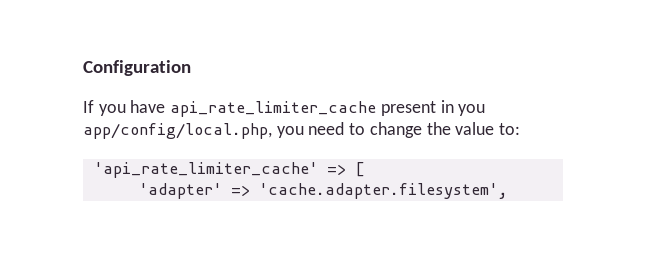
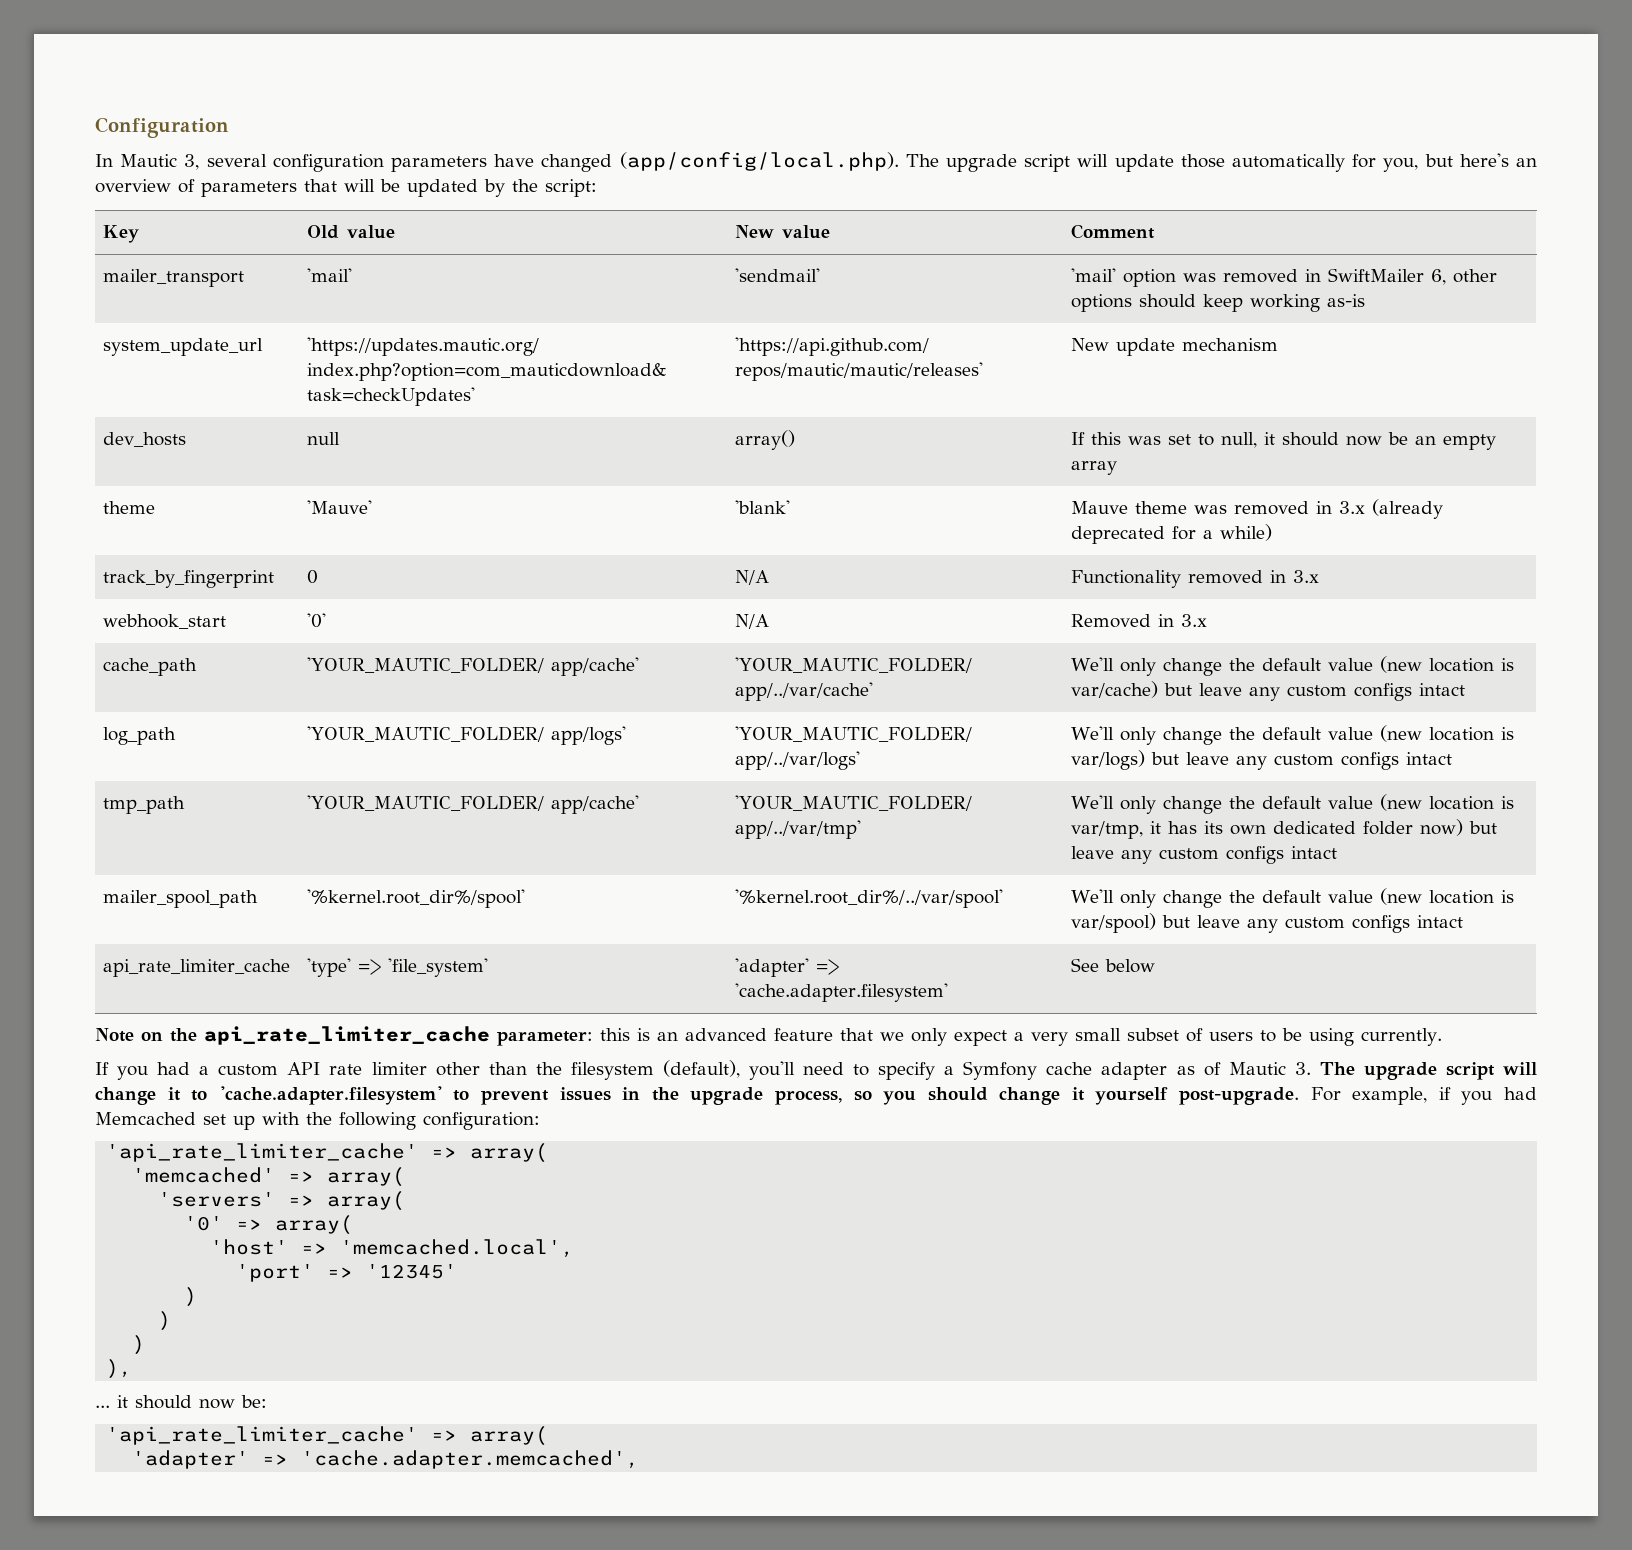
[83,100,486,117] [83,122,521,139] [93,162,365,178] [138,183,508,199] If you have api_rate_limiter_cache present in you app/config/local.php, you need to change the value to: // 'api_rate_limiter_cache' => [ // 'adapter' => 'cache.adapter.filesystem', -> [95,152,1538,172] [95,179,597,197] [103,225,140,243] [307,225,396,239] [735,225,831,239] [1071,224,1156,239] [103,269,245,287] [307,268,353,282] [735,268,821,282] [1071,268,1498,287] [1071,294,1366,312] [103,338,264,356] [307,337,540,356] [307,363,667,381] [307,387,476,406] [735,337,930,356] [735,362,984,381] [1071,338,1279,356] [103,432,187,447] [307,432,341,445] [735,430,796,450] [1071,432,1497,450] [1071,461,1118,475] [103,501,156,514] [307,500,373,514] [735,500,791,514] [1071,499,1444,519] [1071,524,1273,544] [103,570,275,588] [307,570,319,584] [735,570,770,585] [1071,570,1320,588] [103,614,227,629] [307,613,327,628] [735,614,770,629] [1071,614,1208,628] [103,658,198,676] [307,657,640,676] [735,657,973,673] [735,682,874,701] [1071,656,1515,676] [1071,681,1466,701] [103,727,177,745] [307,726,627,745] [735,726,973,742] [735,751,861,770] [1071,725,1515,745] [1071,750,1453,770] [103,796,186,814] [307,795,640,814] [735,795,973,811] [735,820,862,839] [1071,794,1515,814] [1071,819,1498,839] [1071,846,1338,864] [103,890,259,908] [307,889,526,908] [735,889,1004,908] [1071,888,1515,908] [1071,913,1464,933] [103,959,291,977] [307,958,489,977] [735,958,840,977] [735,983,949,1002] [1071,958,1156,973] [95,1026,1442,1046] [95,1060,1538,1080] [95,1086,1537,1105] [95,1112,540,1130] [106,1143,549,1163] [132,1167,406,1187] [158,1191,406,1211] [184,1215,354,1235] [210,1239,575,1258] [236,1264,458,1282] [184,1287,198,1307] [158,1311,172,1331] [132,1335,146,1355] [106,1359,133,1379] [95,1395,267,1409] [106,1426,549,1446] [132,1450,640,1469] In Mautic 3, several configuration parameters have changed (app/config/local.php). The upgrade script will update those automatically for you, but here's an overview of parameters that will be updated by the script: // Key | Old value | New value | Comment // mailer_transport | 'mail' | 'sendmail' | 'mail' option was removed in SwiftMailer 6, other options should keep working as-is // system_update_url | 'https://updates.mautic.org/ index.php?option=com_mauticdownload& task=checkUpdates' | 'https://api.github.com/ repos/mautic/mautic/releases' | New update mechanism // dev_hosts | null | array() | If this was set to null, it should now be an empty array // theme | 'Mauve' | 'blank' | Mauve theme was removed in 3.x (already deprecated for a while) // track_by_fingerprint | 0 | N/A | Functionality removed in 3.x // webhook_start | '0' | N/A | Removed in 3.x // cache_path | 'YOUR_MAUTIC_FOLDER/ app/cache' | 'YOUR_MAUTIC_FOLDER/ app/../var/cache' | We'll only change the default value (new location is var/cache) but leave any custom configs intact // log_path | 'YOUR_MAUTIC_FOLDER/ app/logs' | 'YOUR_MAUTIC_FOLDER/ app/../var/logs' | We'll only change the default value (new location is var/logs) but leave any custom configs intact // tmp_path | 'YOUR_MAUTIC_FOLDER/ app/cache' | 'YOUR_MAUTIC_FOLDER/ app/../var/tmp' | We'll only change the default value (new location is var/tmp, it has its own dedicated folder now) but leave any custom configs intact // mailer_spool_path | '%kernel.root_dir%/spool' | '%kernel.root_dir%/../var/spool' | We'll only change the default value (new location is var/spool) but leave any custom configs intact // api_rate_limiter_cache | 'type' => 'file_system' | 'adapter' => 'cache.adapter.filesystem' | See below // Note on the api_rate_limiter_cache parameter: this is an advanced feature that we only expect a very small subset of users to be using currently. // If you had a custom API rate limiter other than the filesystem (default), you'll need to specify a Symfony cache adapter as of Mautic 3. The upgrade script will change it to 'cache.adapter.filesystem' to prevent issues in the upgrade process, so you should change it yourself post-upgrade. For example, if you had Memcached set up with the following configuration: // 'api_rate_limiter_cache' => array( // 'memcached' => array( // 'servers' => array( // '0' => array( // 'host' => 'memcached.local', // 'port' => '12345' // ) // ) // ) // ), // ... it should now be: // 'api_rate_limiter_cache' => array( // 'adapter' => 'cache.adapter.memcached',

